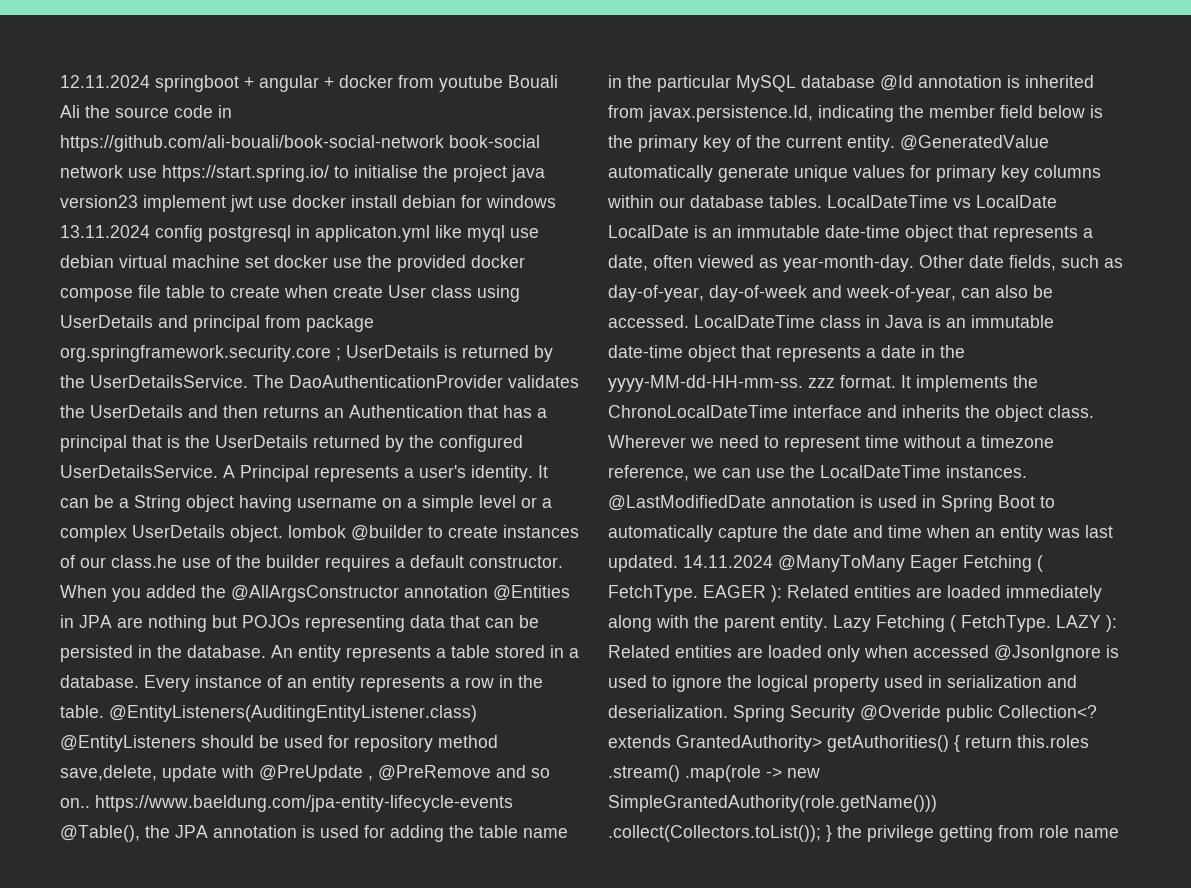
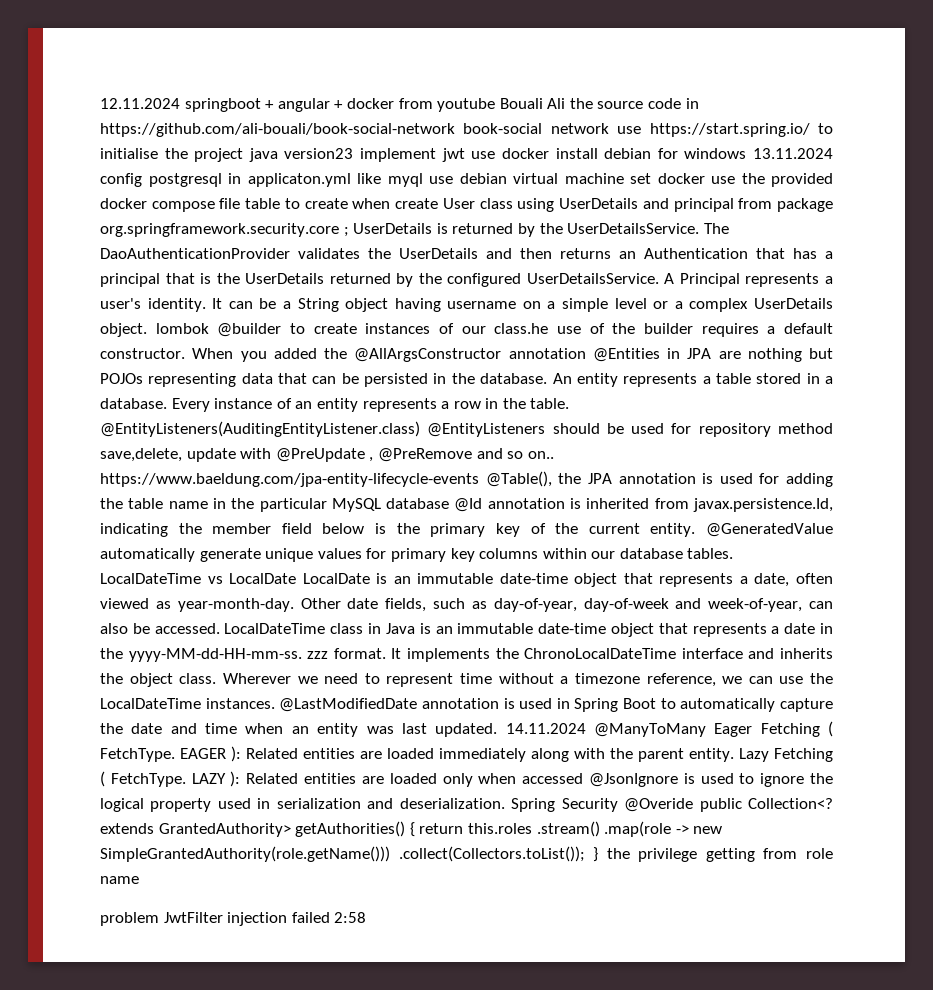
(1119, 833) none -> [100,912,367,926] // problem JwtFilter injection failed 2:58

